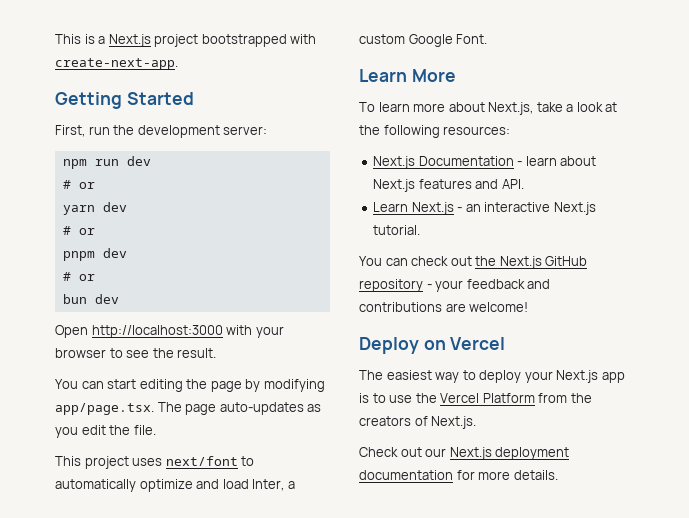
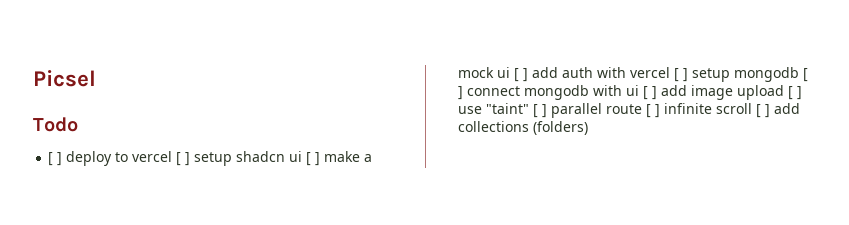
[55,34,317,47] [55,58,178,70] [55,92,194,109] [55,125,268,138] [62,156,151,169] [62,180,95,189] [62,202,127,215] [62,226,95,235] [62,248,127,261] [62,272,95,281] [62,294,119,304] [55,325,284,338] [55,348,217,358] [55,379,325,392] [55,402,322,415] [55,425,156,438] [55,456,255,469] [55,479,295,492] [359,34,488,47] [359,69,456,82] [359,102,618,115] [359,125,511,138] [373,156,597,169] [373,179,524,192] [373,202,596,215] [373,225,421,235] [359,256,588,269] [359,279,551,292] [359,302,529,312] [359,337,506,354] [359,370,625,383] [359,393,592,403] [359,416,477,429] [359,447,570,460] [359,470,558,480] This is a Next.js project bootstrapped with create-next-app. // Getting Started // First, run the development server: // npm run dev // # or // yarn dev // # or // pnpm dev // # or // bun dev // Open http://localhost:3000 with your browser to see the result. // You can start editing the page by modifying app/page.tsx. The page auto-updates as you edit the file. // This project uses next/font to automatically optimize and load Inter, a custom Google Font. // Learn More // To learn more about Next.js, take a look at the following resources: // Next.js Documentation - learn about Next.js features and API. // Learn Next.js - an interactive Next.js tutorial. // You can check out the Next.js GitHub repository - your feedback and contributions are welcome! // Deploy on Vercel // The easiest way to deploy your Next.js app is to use the Vercel Platform from the creators of Next.js. // Check out our Next.js deployment documentation for more details. -> [33,70,96,87] [33,117,78,132] [48,151,373,166] [458,67,809,82] [458,85,803,100] [458,103,801,118] [458,121,589,135] Picsel // Todo // [ ] deploy to vercel [ ] setup shadcn ui [ ] make a mock ui [ ] add auth with vercel [ ] setup mongodb [ ] connect mongodb with ui [ ] add image upload [ ] use "taint" [ ] parallel route [ ] infinite scroll [ ] add collections (folders)

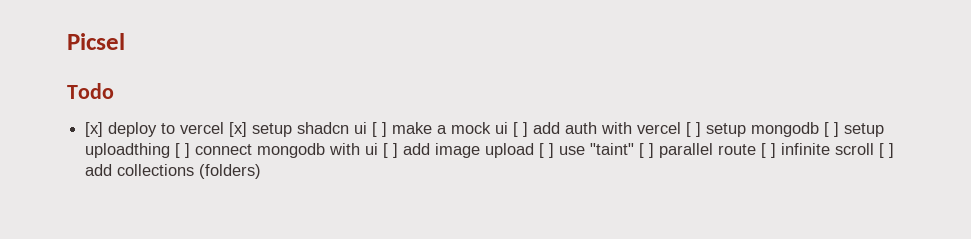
[48,152,63,166] [ ] -> [85,122,104,137] [x]
[176,152,191,166] [ ] -> [229,122,248,137] [x]
(464, 93) none -> [844,123,885,137] [85,143,191,158] setup uploadthing [ ]

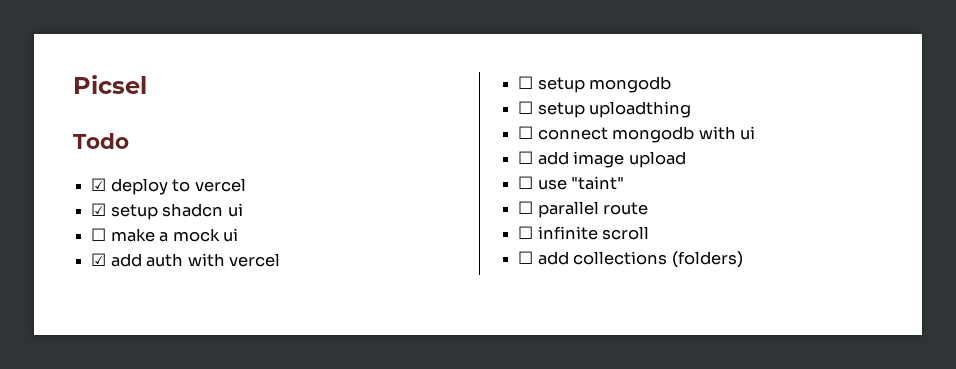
[85,122,104,137] [x] -> [91,178,107,191] ☑
[229,122,248,137] [x] -> [91,203,107,216] // ☑
[372,122,388,137] [ ] -> [91,228,107,241] // ☐
[513,122,529,137] [ ] -> [91,253,107,266] // ☑
[686,122,702,137] [ ] -> [518,76,534,89] // ☐
[824,122,840,137] [ ] -> [518,101,534,114] // ☐
[175,143,191,158] [ ] -> [518,126,534,139] // ☐
[383,143,399,158] [ ] -> [518,151,534,164] // ☐
[539,143,555,158] [ ] -> [518,176,534,189] // ☐
[639,143,655,158] [ ] -> [518,201,534,214] // ☐
[761,143,777,158] [ ] -> [518,226,534,239] // ☐
[879,143,895,158] [ ] -> [518,251,534,264] // ☐

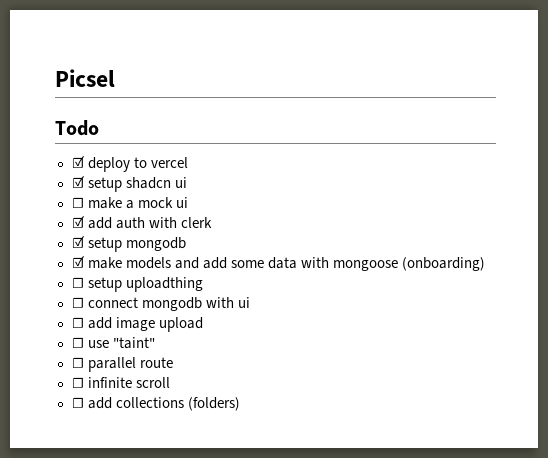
[228,253,280,267] [518,76,534,89] vercel // ☐ -> [180,217,212,228] [71,236,85,248] clerk // ☑
(672, 84) none -> [71,256,485,271] // ☑ make models and add some data with mongoose (onboarding)

